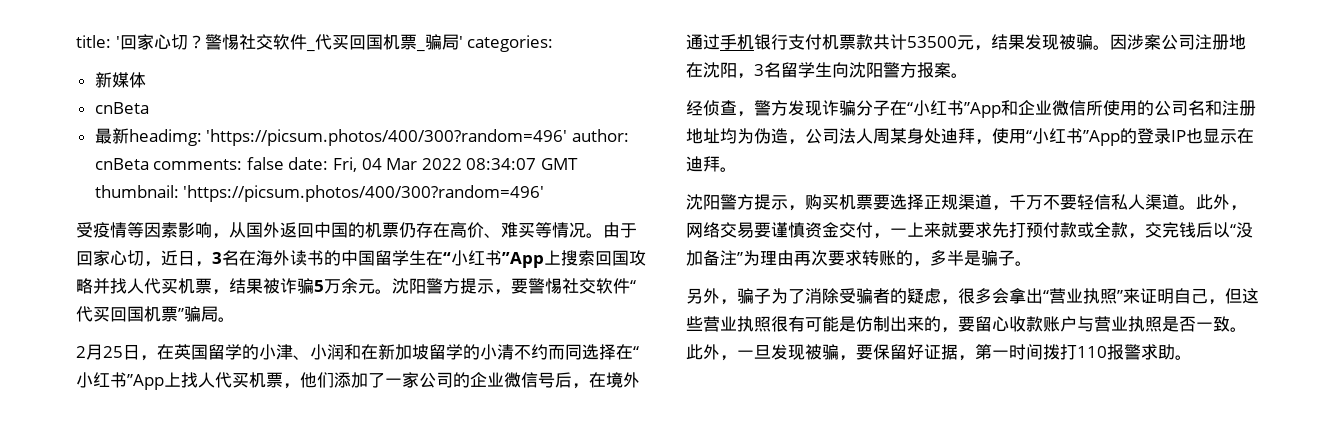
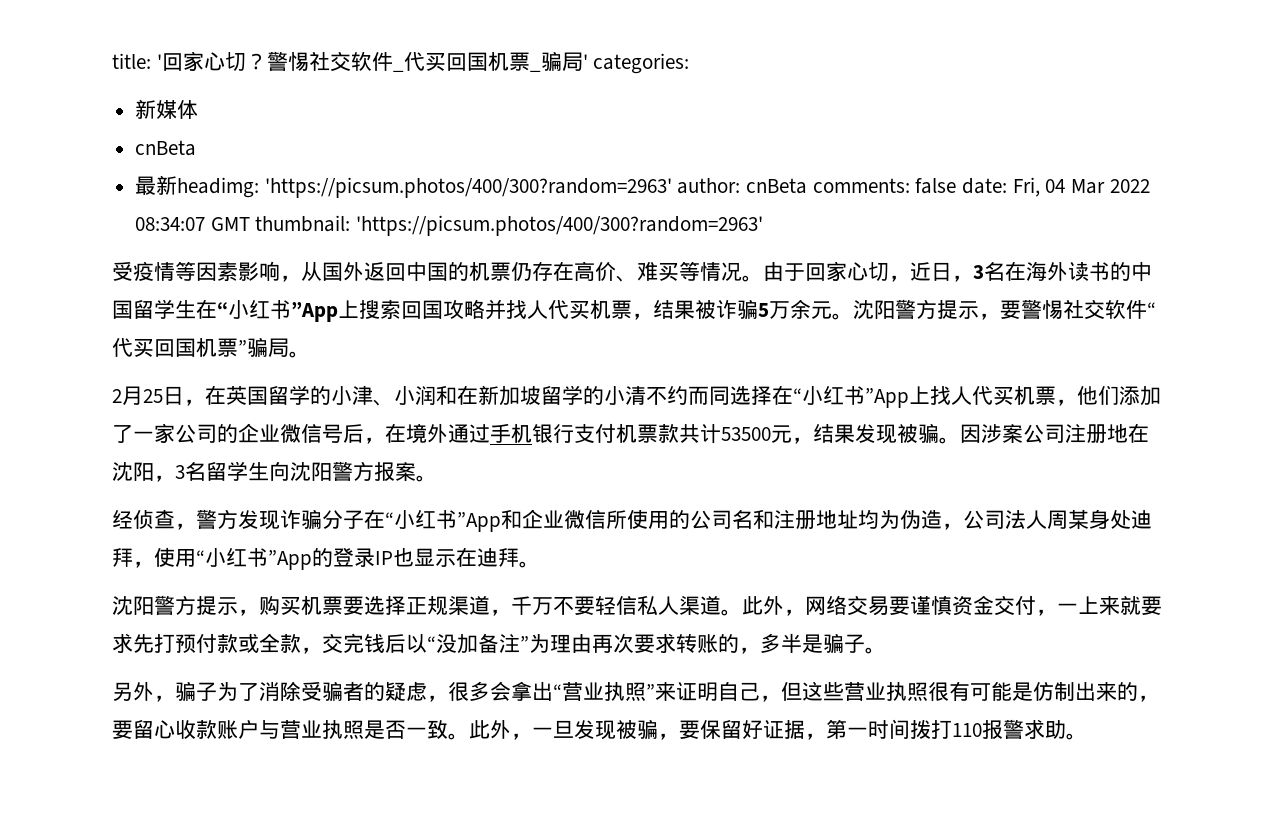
[206,129,568,146] 'https://picsum.photos/400/300?random=496' -> [264,177,672,198] 'https://picsum.photos/400/300?random=2963'
[183,185,545,202] 'https://picsum.photos/400/300?random=496' -> [356,215,764,236] 'https://picsum.photos/400/300?random=2963'

